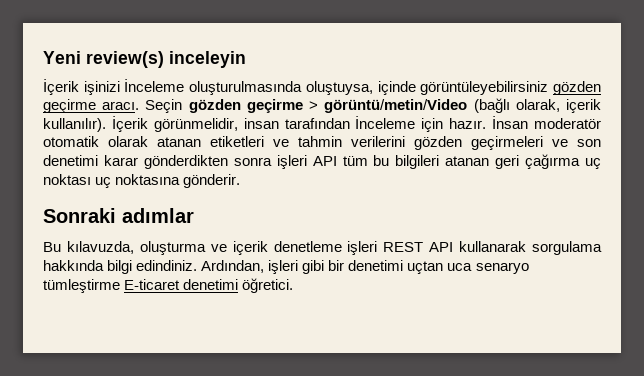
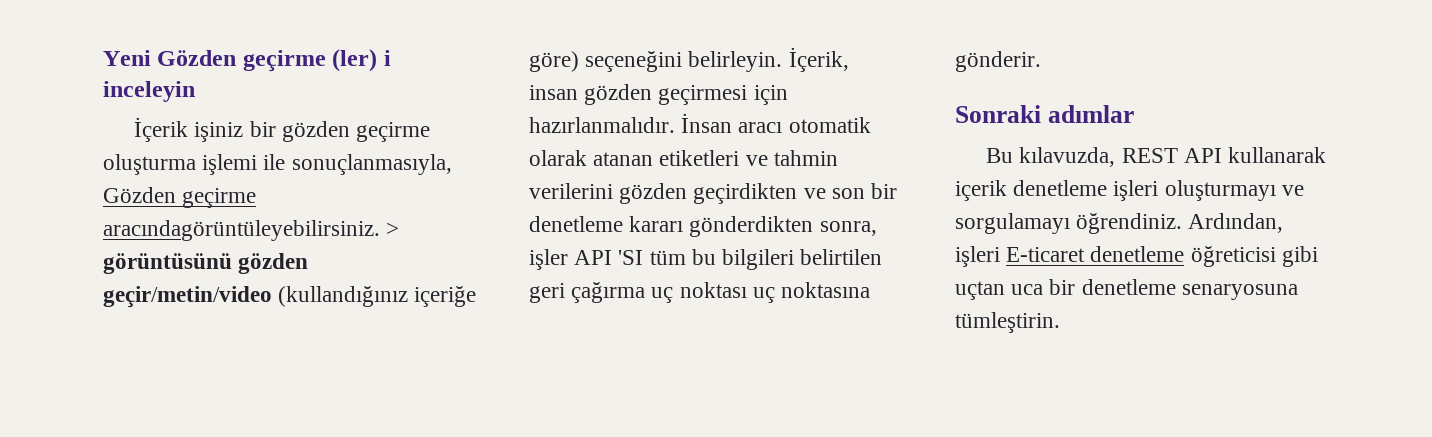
[86,51,246,68] [43,79,601,95] [43,98,601,113] [43,116,602,132] review(s) inceleyin // İçerik işinizi İnceleme oluşturulmasında oluştuysa, içinde görüntüleyebilirsiniz gözden geçirme aracı. Seçin gözden geçirme > görüntü/metin/Video (bağlı olarak, içerik kullanılır). İçerik görünmelidir, insan tarafından İnceleme için hazır. İnsan moderatör -> [157,49,391,72] [103,81,195,102] [134,117,430,142] [103,154,452,175] [103,187,257,208] [103,220,400,241] [103,253,309,274] [103,286,477,308] [529,47,849,72] [529,84,788,105] [529,113,783,133] Gözden geçirme (ler) i inceleyin // İçerik işiniz bir gözden geçirme oluşturma işlemi ile sonuçlanmasıyla, Gözden geçirme aracındagörüntüleyebilirsiniz. > görüntüsünü gözden geçir/metin/video (kullandığınız içeriğe göre) seçeneğini belirleyin. İçerik, insan gözden geçirmesi için hazırlanmalıdır. İnsan aracı
[471,136,543,150] geçirmeleri -> [693,183,798,204] geçirdikten
[43,155,337,169] denetimi karar gönderdikten sonra işleri API -> [871,183,898,199] [529,216,877,237] [529,249,644,270] bir denetleme kararı gönderdikten sonra, işler API 'SI
[445,156,490,166] atanan -> [800,249,883,265] belirtilen
[139,241,602,255] [43,260,529,274] [43,278,294,293] oluşturma ve içerik denetleme işleri REST API kullanarak sorgulama hakkında bilgi edindiniz. Ardından, işleri gibi bir denetimi uçtan uca senaryo tümleştirme E-ticaret denetimi öğretici. -> [1121,147,1326,163] [955,180,1304,201] [955,213,1284,234] [955,246,1318,267] [955,279,1298,300] [955,312,1060,333] REST API kullanarak içerik denetleme işleri oluşturmayı ve sorgulamayı öğrendiniz. Ardından, işleri E-ticaret denetleme öğreticisi gibi uçtan uca bir denetleme senaryosuna tümleştirin.

